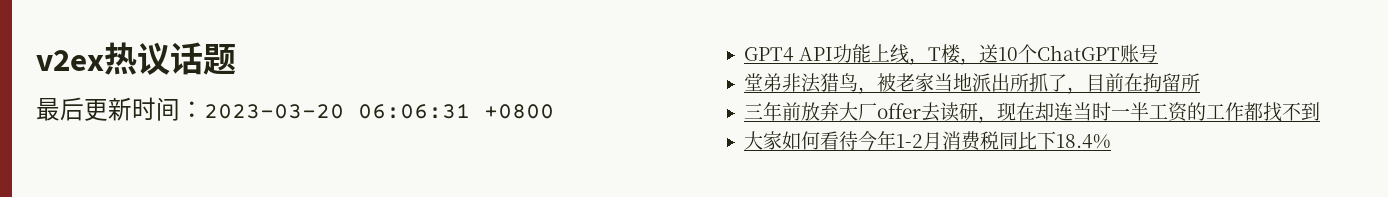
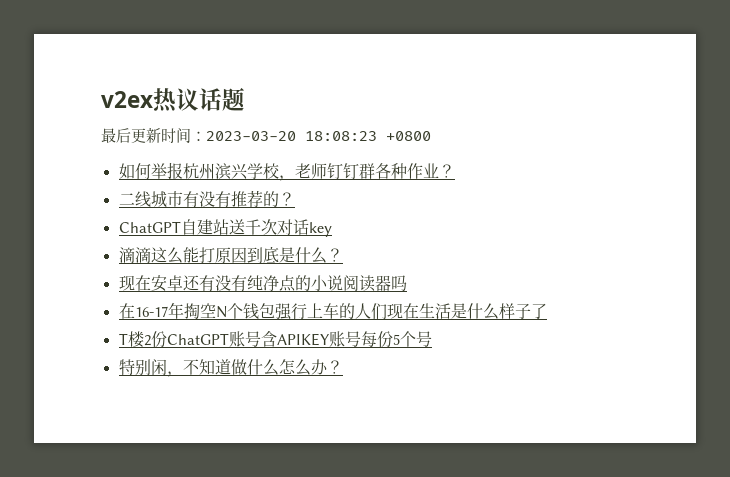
[358,103,470,119] 06:06:31 -> [305,131,377,141] 18:08:23
[743,44,1159,65] [743,73,1200,94] [743,102,1320,123] [743,131,1111,151] GPT4 API功能上线，T楼，送10个ChatGPT账号 // 堂弟非法猎鸟，被老家当地派出所抓了，目前在拘留所 // 三年前放弃大厂offer去读研，现在却连当时一半工资的工作都找不到 // 大家如何看待今年1-2月消费税同比下18.4% -> [118,162,455,181] [118,190,295,208] [118,219,332,237] [118,246,343,264] [118,275,407,292] [118,302,547,320] [118,331,432,348] [118,359,343,377] 如何举报杭州滨兴学校，老师钉钉群各种作业？ // 二线城市有没有推荐的？ // ChatGPT自建站送千次对话key // 滴滴这么能打原因到底是什么？ // 现在安卓还有没有纯净点的小说阅读器吗 // 在16-17年掏空N个钱包强行上车的人们现在生活是什么样子了 // T楼2份ChatGPT账号含APIKEY账号每份5个号 // 特别闲，不知道做什么怎么办？

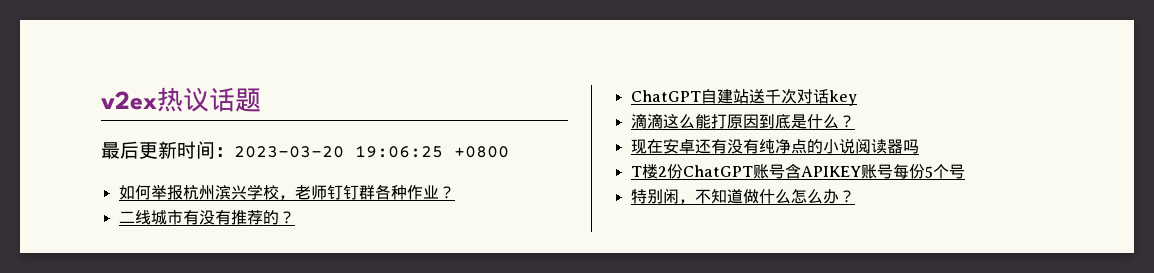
[305,131,377,141] 18:08:23 -> [355,145,443,158] 19:06:25
[118,302,547,320] // 在16-17年掏空N个钱包强行上车的人们现在生活是什么样子了 -> (919, 146) none

